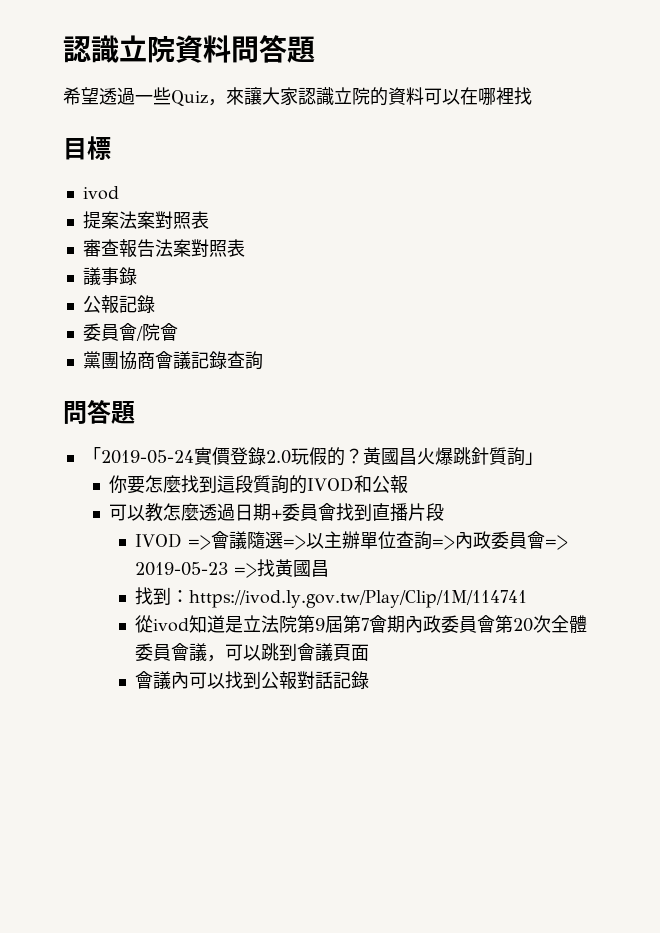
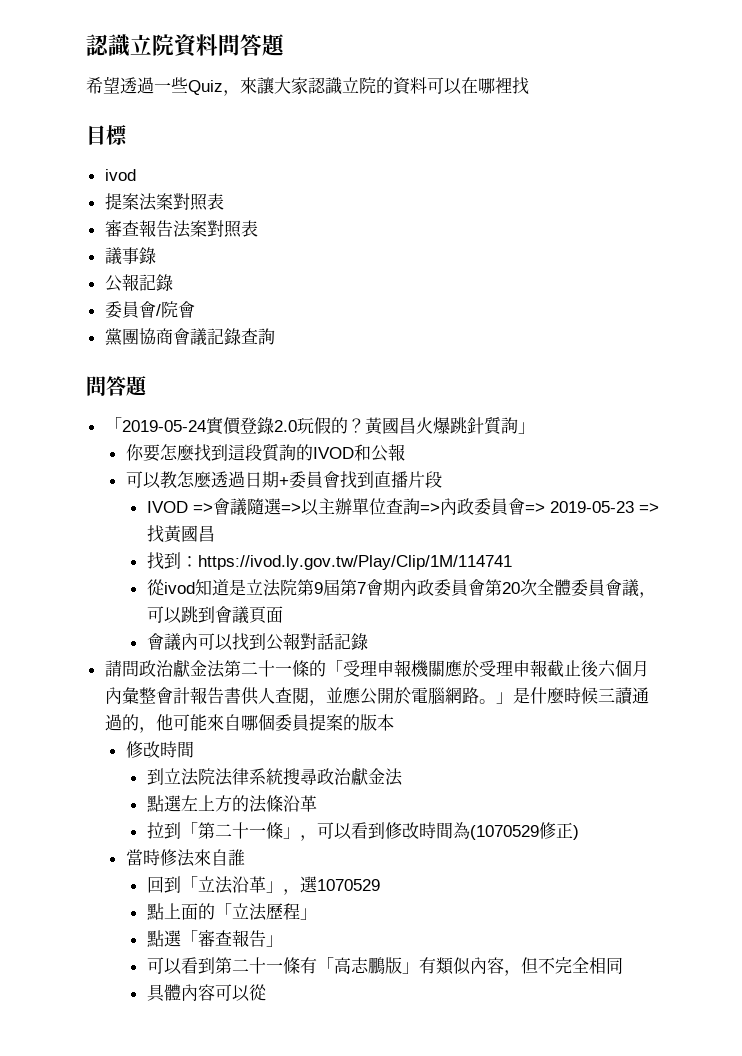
(369, 680) none -> [104,659,649,678] [104,687,649,706] [104,714,394,733] [125,741,194,758] [146,767,403,786] [146,795,317,813] [146,822,579,841] [125,849,245,867] [146,876,380,895] [146,903,317,921] [146,929,283,947] [146,957,623,976] [146,984,267,1002] // 請問政治獻金法第二十一條的「受理申報機關應於受理申報截止後六個月內彙整會計報告書供人查閱，並應公開於電腦網路。」是什麼時候三讀通過的，他可能來自哪個委員提案的版本 // 修改時間 // 到立法院法律系統搜尋政治獻金法 // 點選左上方的法條沿革 // 拉到「第二十一條」，可以看到修改時間為(1070529修正) // 當時修法來自誰 // 回到「立法沿革」，選1070529 // 點上面的「立法歷程」 // 點選「審查報告」 // 可以看到第二十一條有「高志鵬版」有類似內容，但不完全相同 // 具體內容可以從

